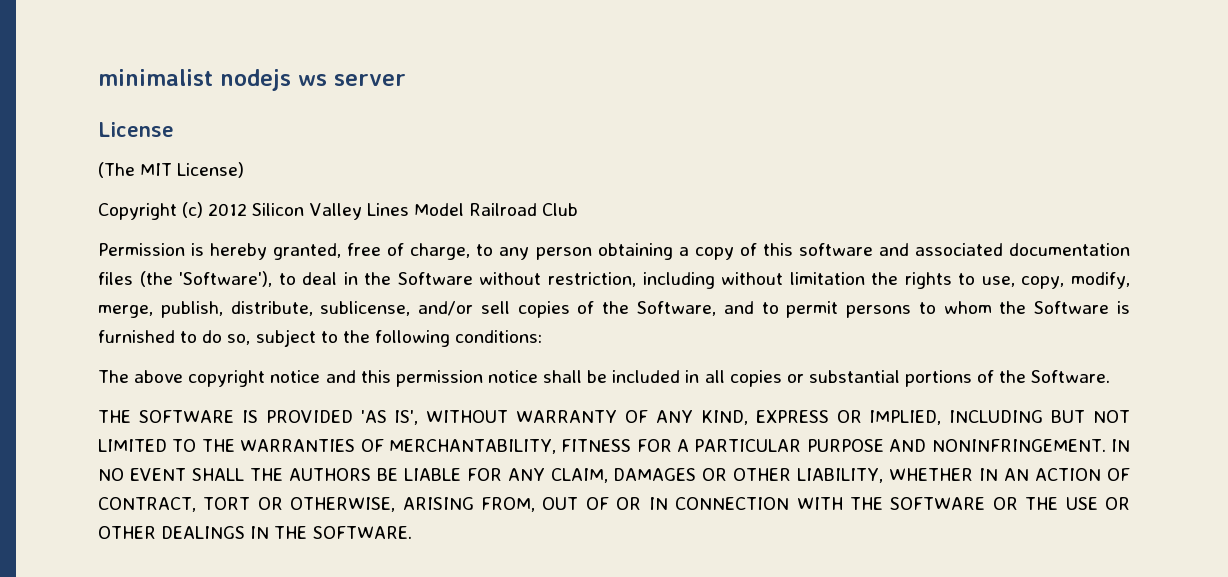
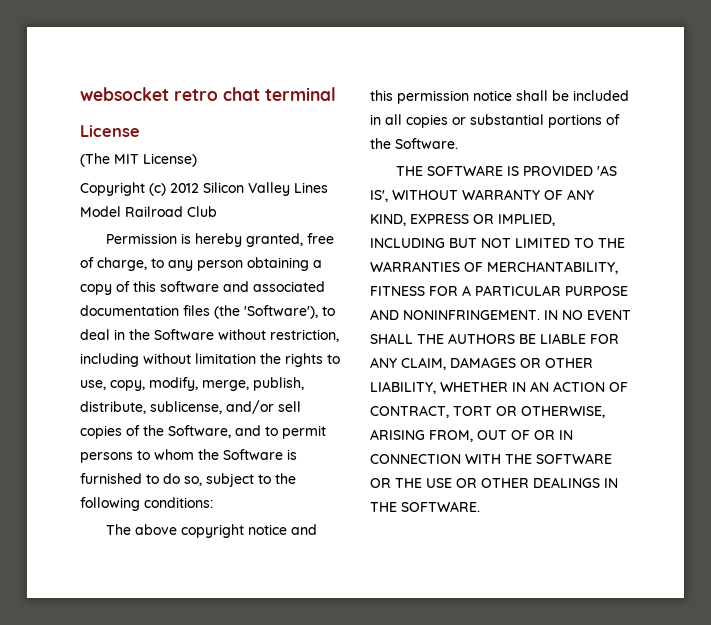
[98,69,406,91] minimalist nodejs ws server -> [80,87,336,101] websocket retro chat terminal

